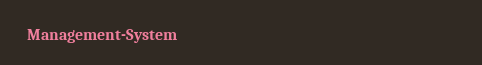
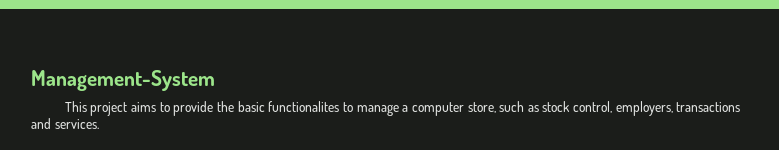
(177, 36) none -> [64,101,741,116] [31,118,99,129] // This project aims to provide the basic functionalites to manage a computer store, such as stock control, employers, transactions and services.

